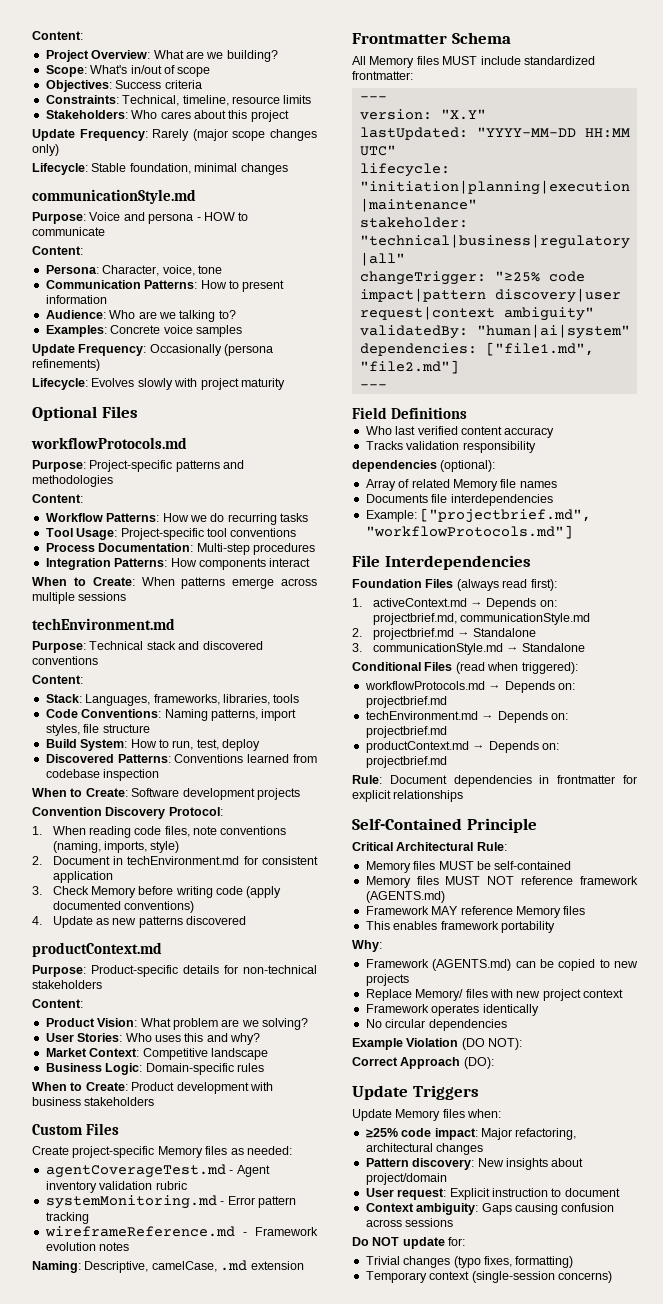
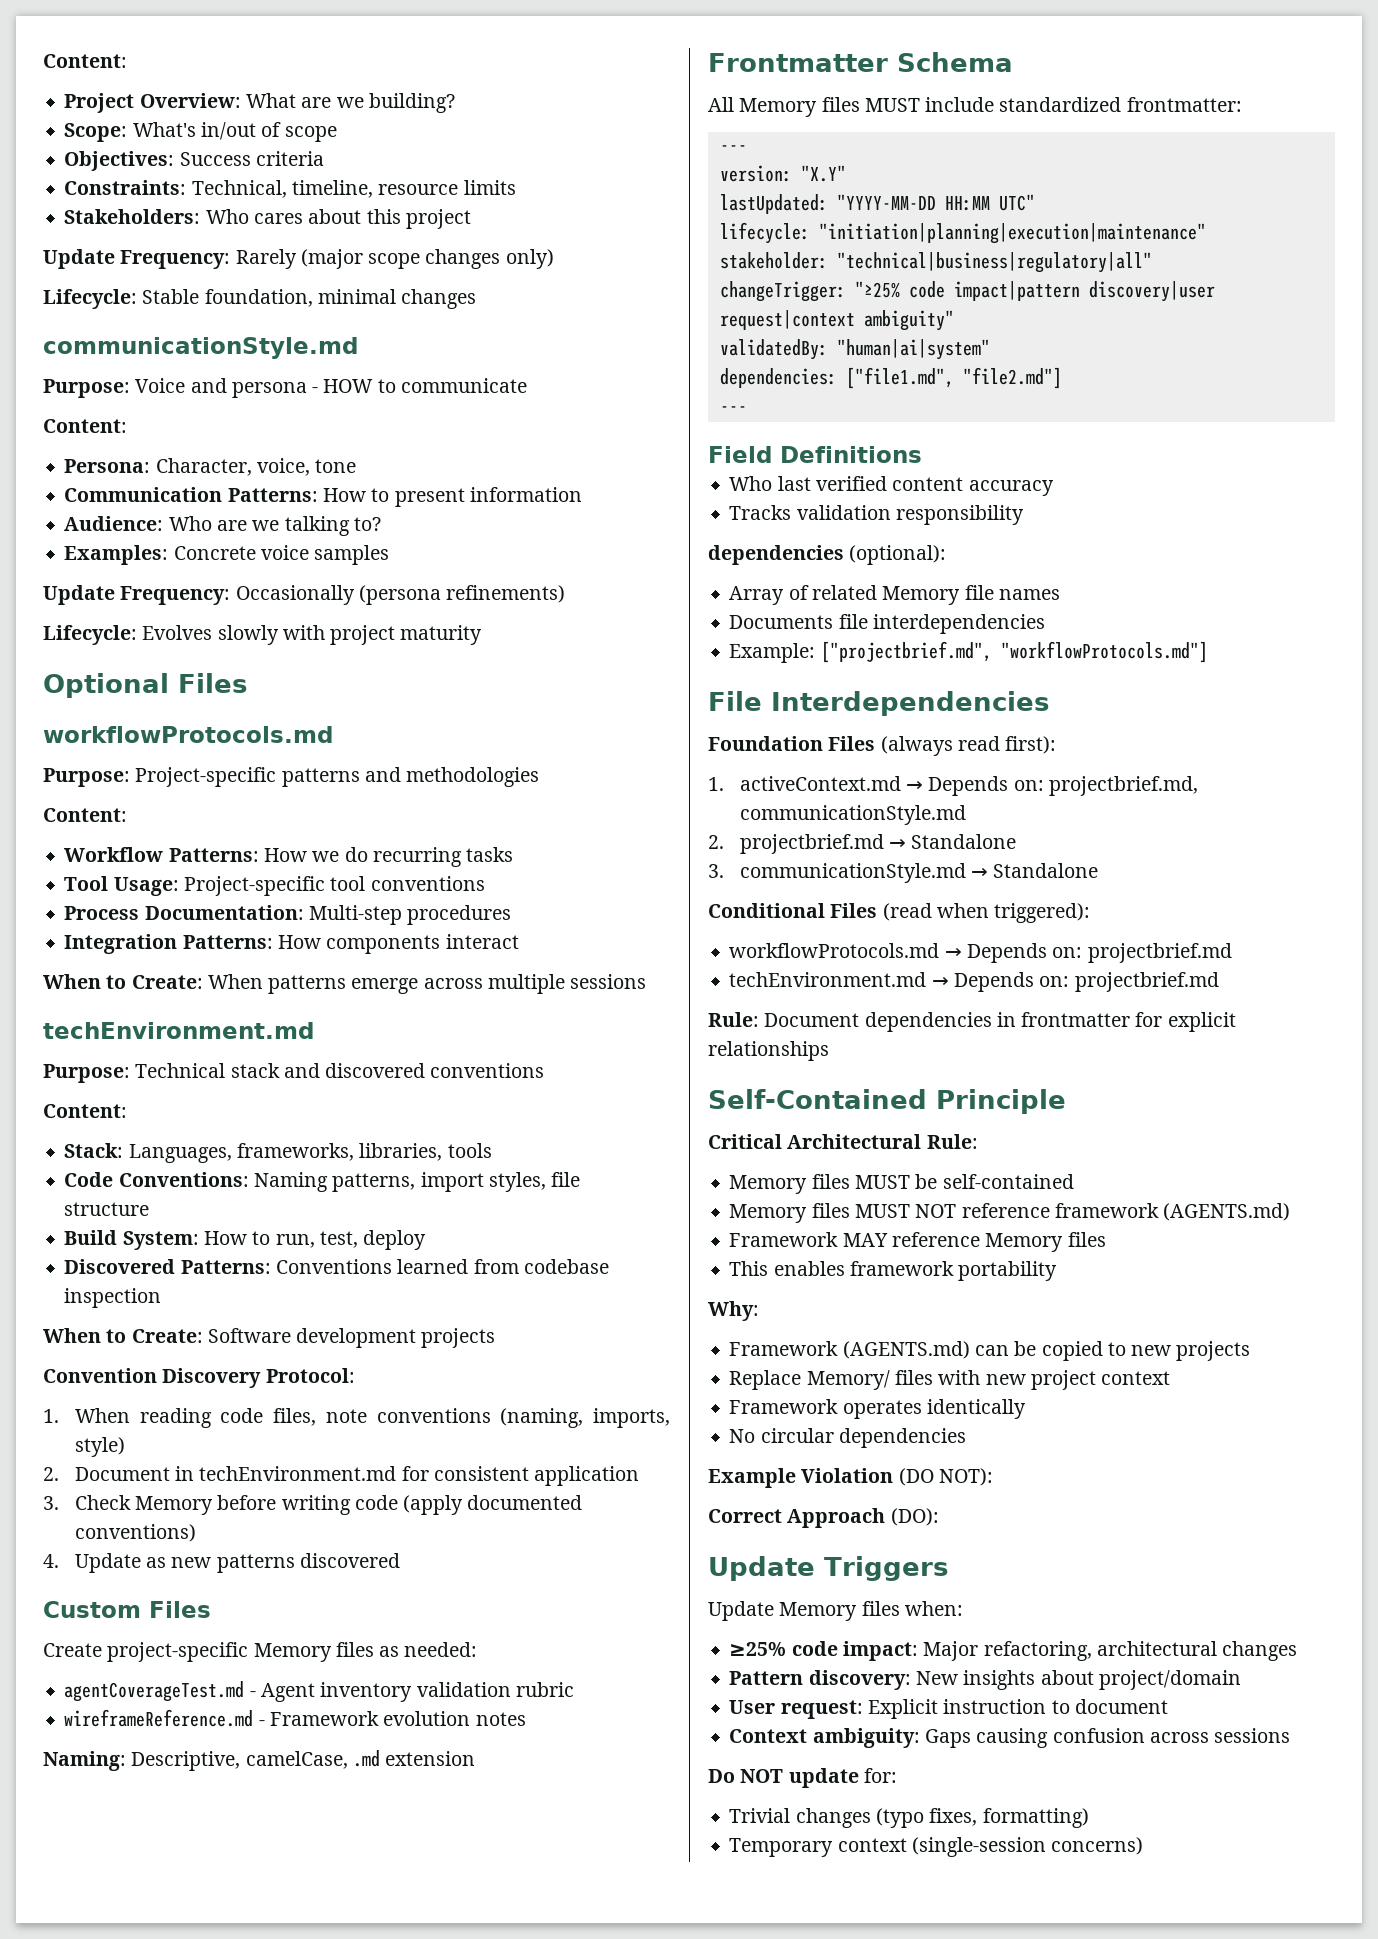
[32,942,162,957] [32,965,317,977] [32,980,102,989] [32,999,83,1008] [45,1018,308,1030] [45,1033,260,1045] [45,1048,268,1060] [45,1063,264,1075] [32,1082,273,1094] [32,1097,155,1106] // productContext.md // Purpose: Product-specific details for non-technical stakeholders // Content: // Product Vision: What problem are we solving? // User Stories: Who uses this and why? // Market Context: Competitive landscape // Business Logic: Domain-specific rules // When to Create: Product development with business stakeholders -> (400, 1560) none
[45,1195,296,1209] [45,1212,89,1224] // systemMonitoring.md - Error pattern tracking -> (574, 1689) none
[365,741,559,753] [365,756,447,768] // productContext.md → Depends on: projectbrief.md -> (1219, 982) none

